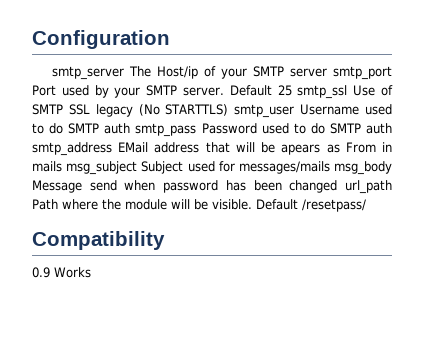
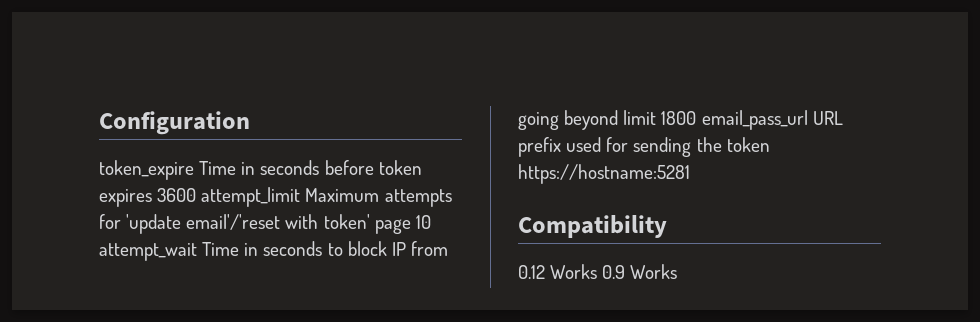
[51,66,392,80] [32,85,393,99] [32,104,392,118] [32,123,393,137] [32,142,393,156] [32,161,392,175] [32,180,392,194] [32,199,366,212] smtp_server The Host/ip of your SMTP server smtp_port Port used by your SMTP server. Default 25 smtp_ssl Use of SMTP SSL legacy (No STARTTLS) smtp_user Username used to do SMTP auth smtp_pass Password used to do SMTP auth smtp_address EMail address that will be apears as From in mails msg_subject Subject used for messages/mails msg_body Message send when password has been changed url_path Path where the module will be visible. Default /resetpass/ -> [99,160,422,180] [99,187,452,207] [99,214,431,234] [99,241,448,261] [518,110,843,130] [518,137,770,157] [518,164,690,184] token_expire Time in seconds before token expires 3600 attempt_limit Maximum attempts for 'update email'/'reset with token' page 10 attempt_wait Time in seconds to block IP from going beyond limit 1800 email_pass_url URL prefix used for sending the token https://hostname:5281
(165, 240) none -> [518,264,598,279] 0.12 Works

